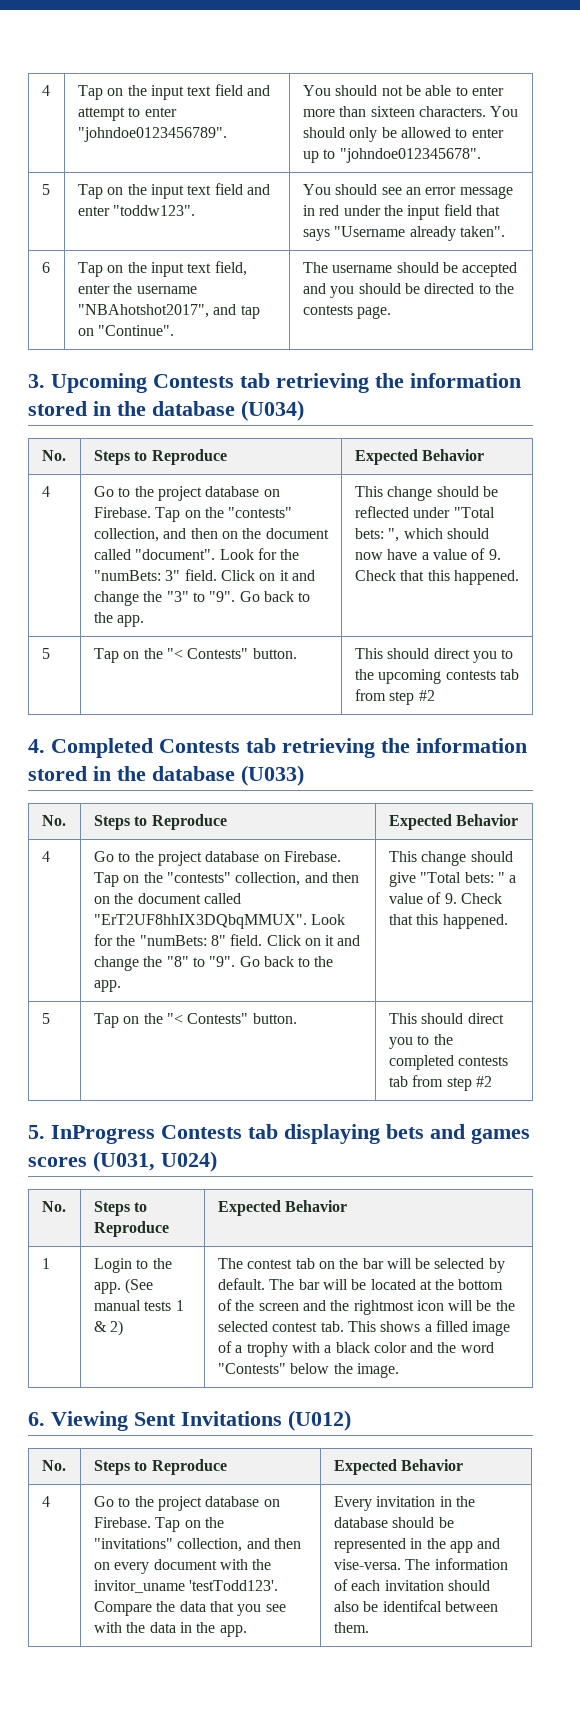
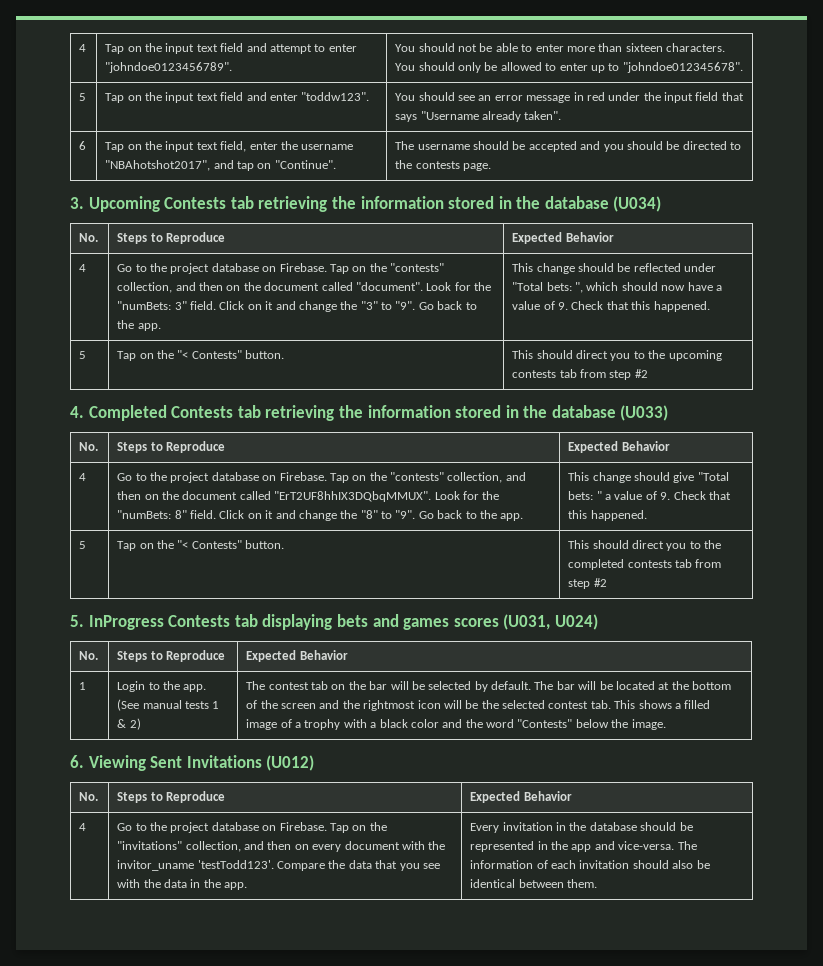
[333,1559,401,1570] vise-versa. -> [618,841,675,850] vice-versa.
[382,1600,442,1612] identifcal -> [470,879,516,888] identical

